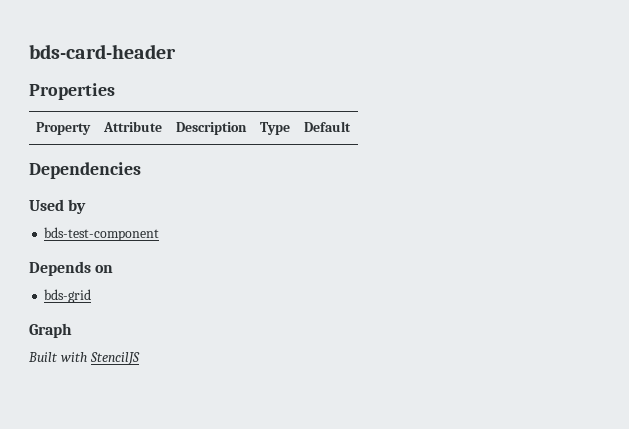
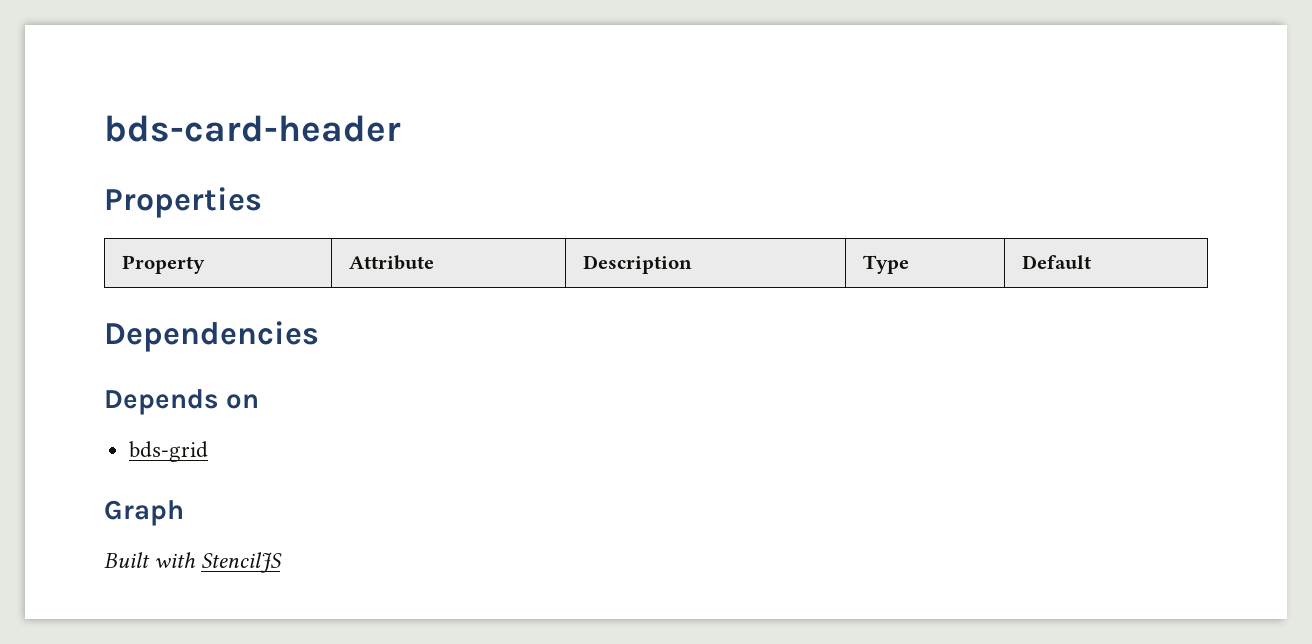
[29,199,87,214] [44,227,160,241] // Used by // bds-test-component -> (319, 336) none

